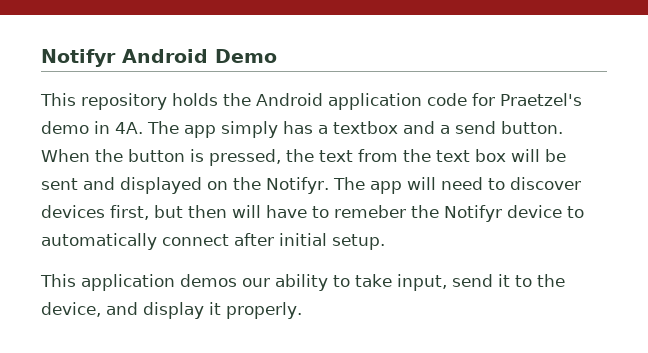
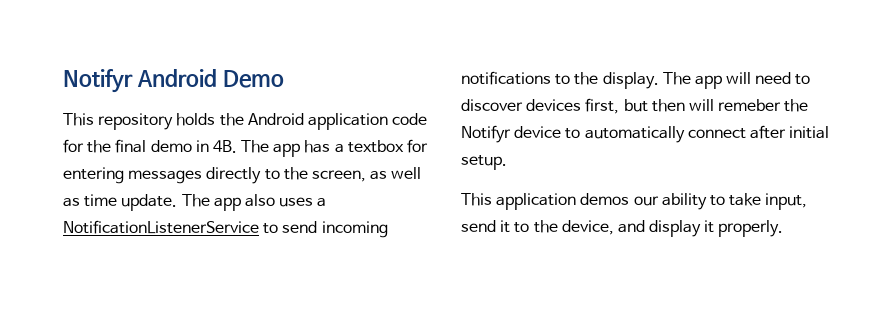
[500,93,582,106] Praetzel's -> [87,139,147,153] the final
[115,121,278,138] 4A. The app simply -> [212,140,301,157] 4B. The app
[403,121,563,134] [41,149,566,166] [41,177,329,194] and a send button. When the button is pressed, the text from the text box will be sent and displayed on the Notifyr. -> [407,139,429,153] [63,167,422,184] [63,194,327,211] [63,220,388,238] [461,71,659,89] for entering messages directly to the screen, as well as time update. The app also uses a NotificationListenerService to send incoming notifications to the display.
[266,205,329,218] have to -> (714, 105) none

